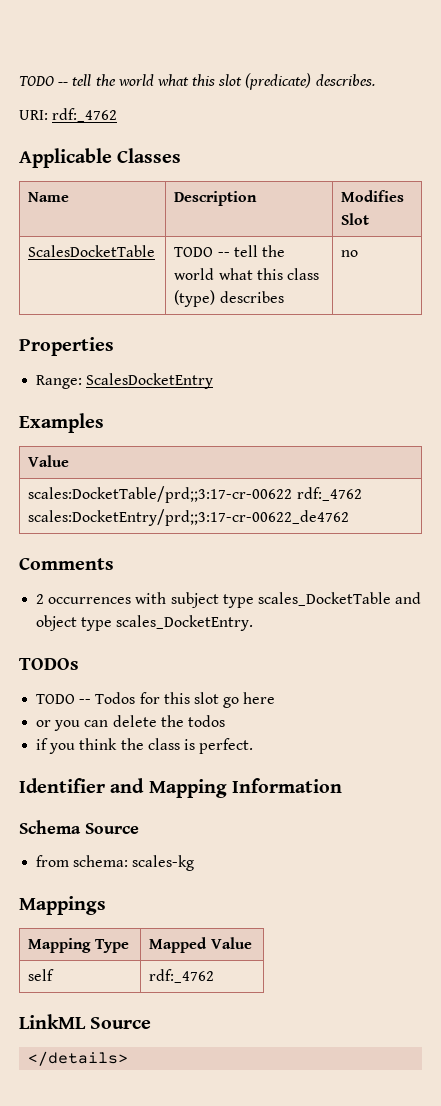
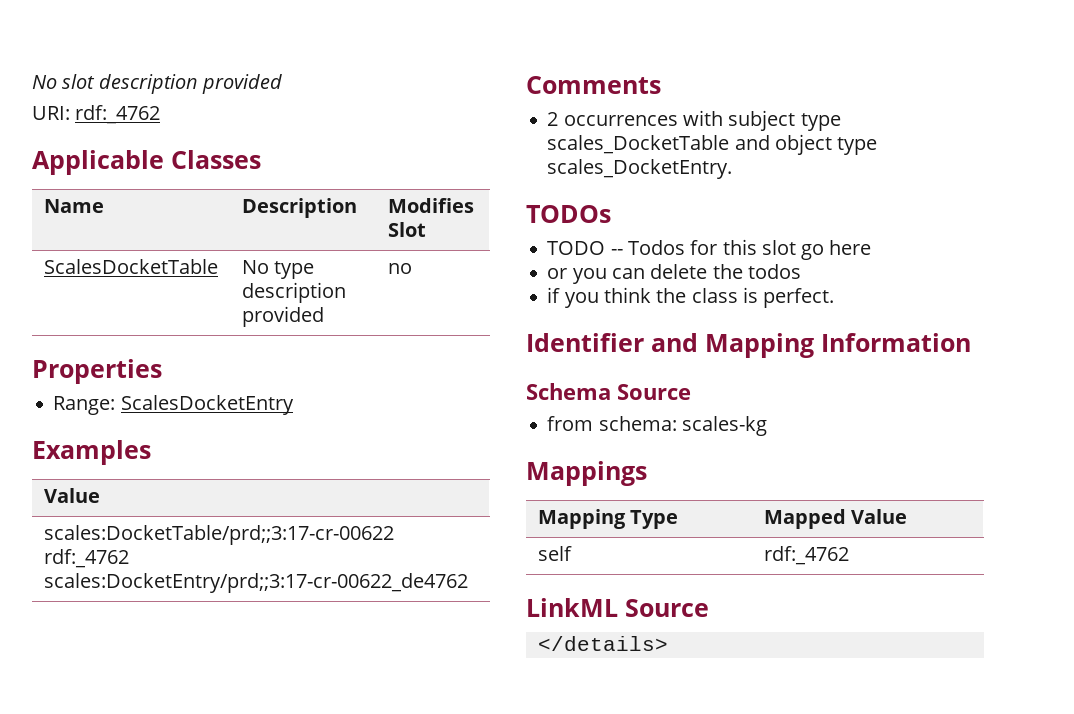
[19,73,375,90] TODO -- tell the world what this slot (predicate) describes. -> [32,74,282,94] No slot description provided
[174,245,286,257] [174,268,320,280] [174,290,284,307] TODO -- tell the world what this class (type) describes -> [241,260,315,279] [241,282,346,303] [241,306,324,327] No type description provided

